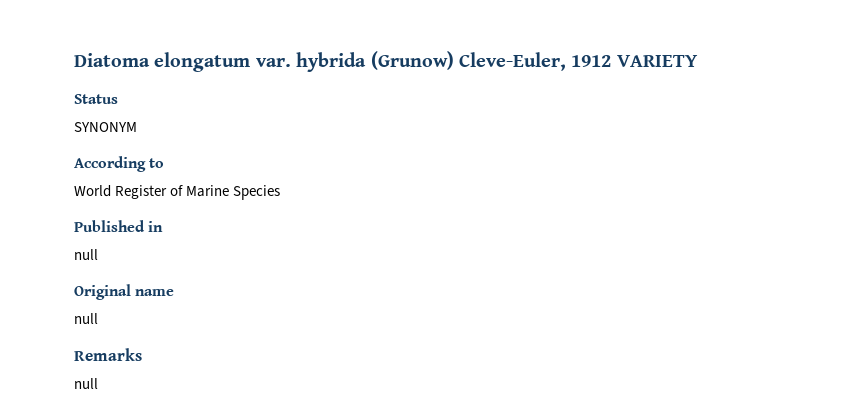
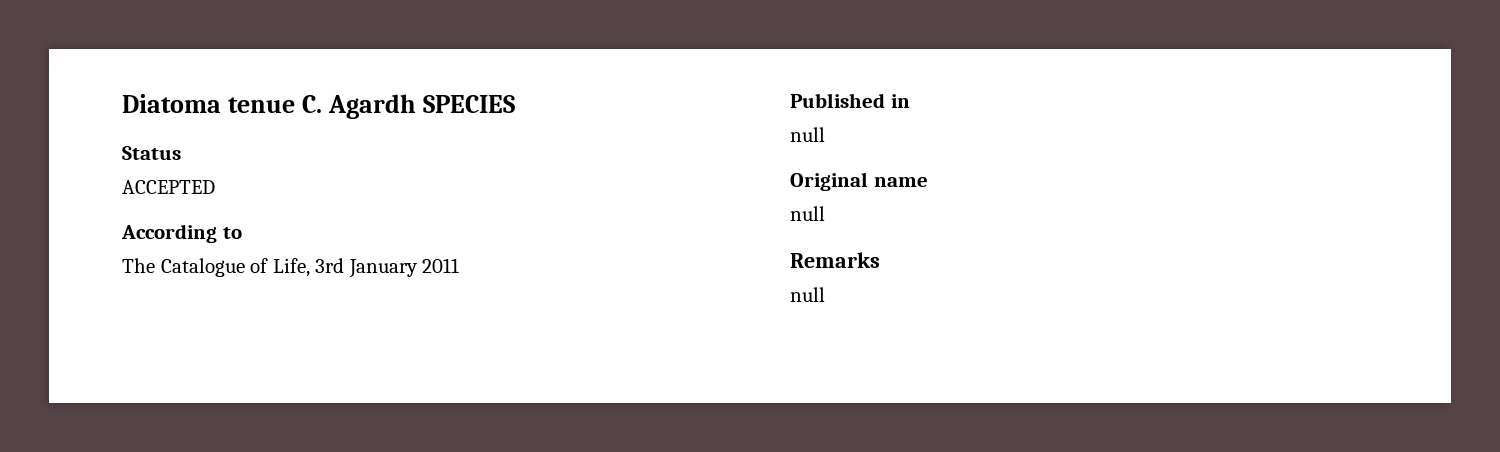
[154,51,698,72] elongatum var. hybrida (Grunow) Cleve-Euler, 1912 VARIETY -> [228,94,516,119] tenue C. Agardh SPECIES
[74,122,137,132] SYNONYM -> [122,180,215,194] ACCEPTED
[74,185,281,200] World Register of Marine Species -> [122,258,460,278] The Catalogue of Life, 3rd January 2011

